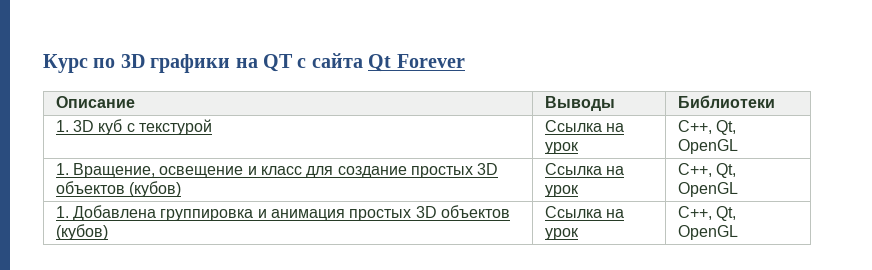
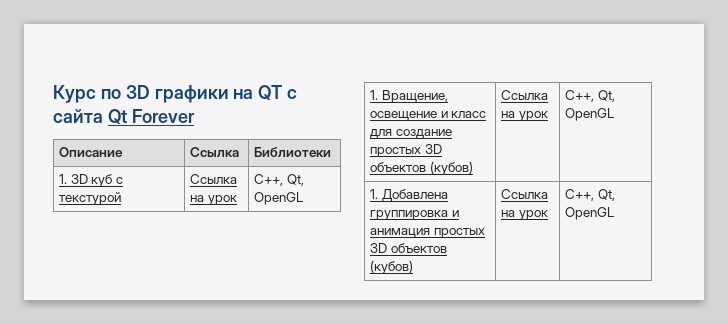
[544,96,615,111] Выводы -> [189,147,239,157] Ссылка

